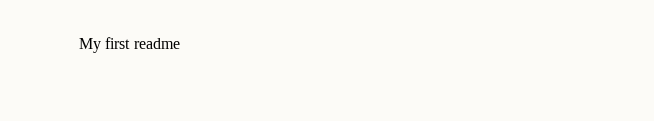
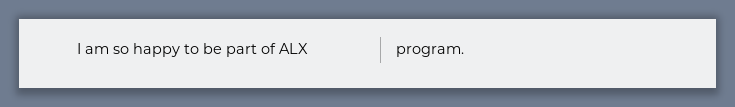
[79,37,180,53] My first readme -> [77,43,464,57] I am so happy to be part of ALX program.

